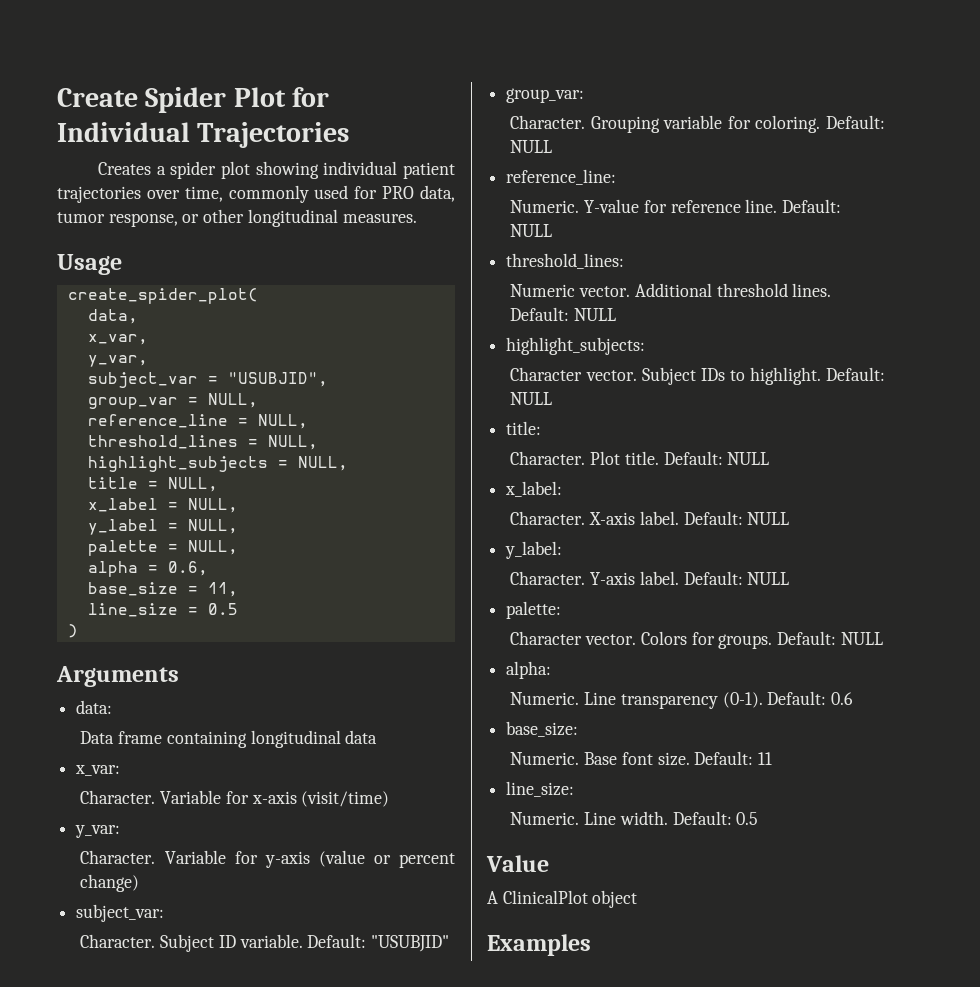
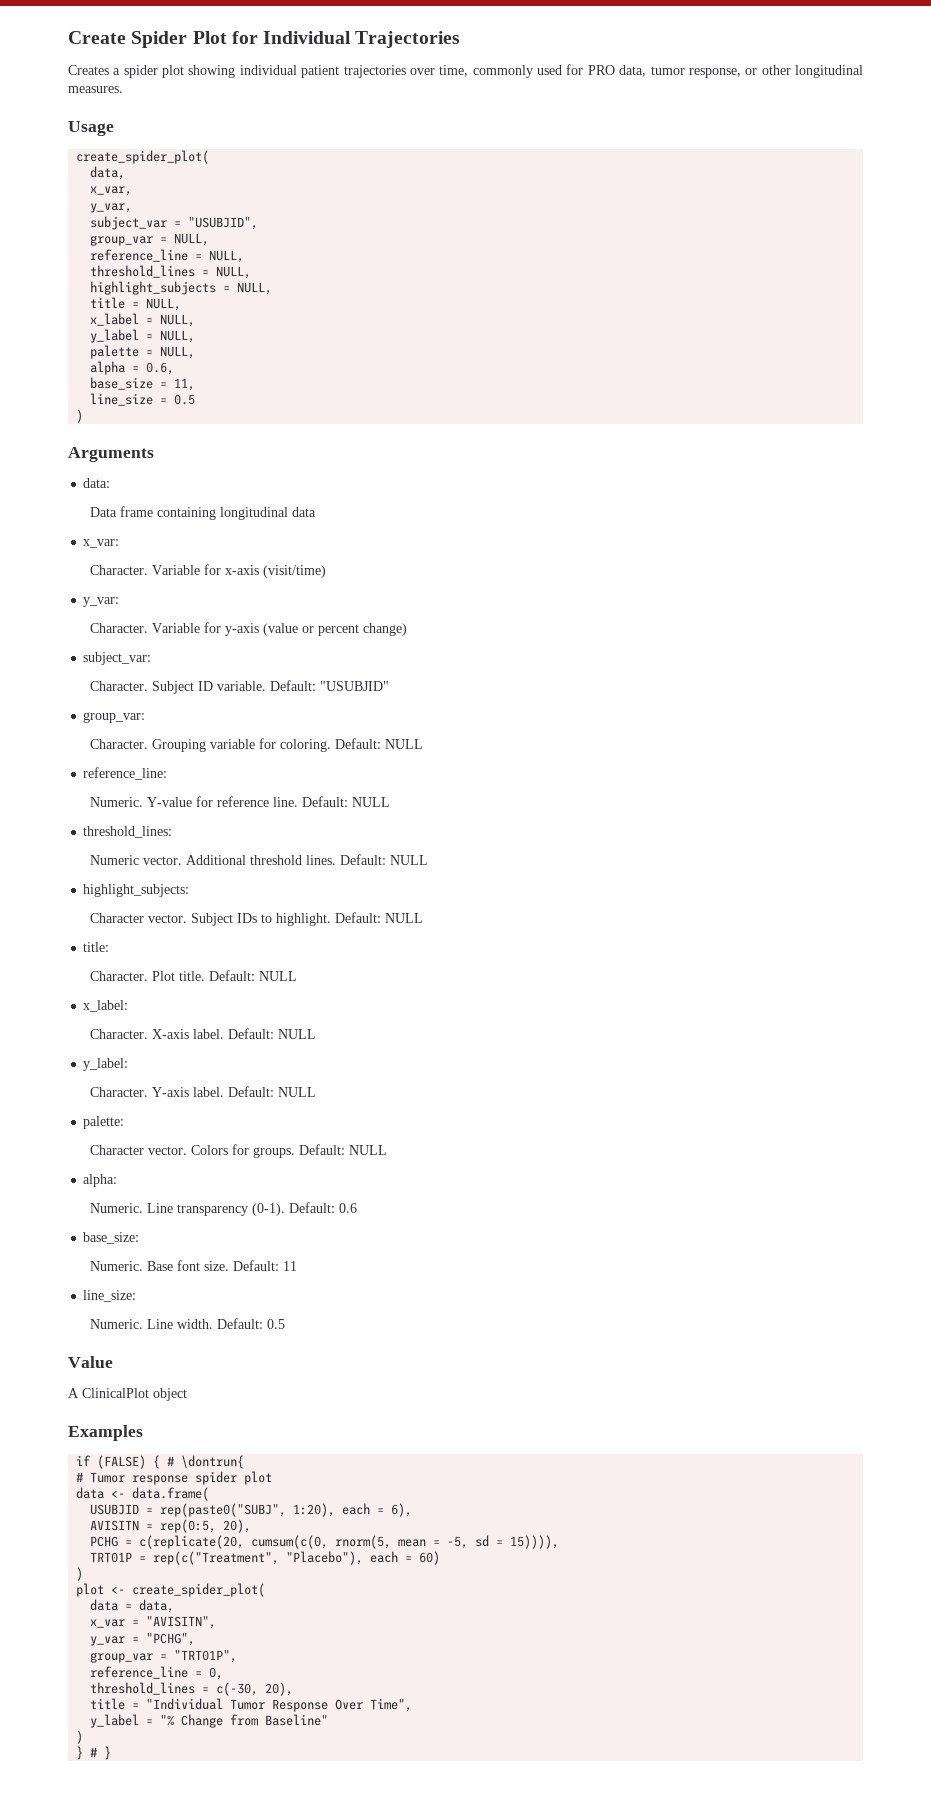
(591, 945) none -> [76,1455,245,1469] [76,1471,273,1485] [76,1487,210,1501] [90,1503,413,1517] [90,1519,252,1533] [90,1535,560,1549] [90,1551,441,1565] [76,1567,84,1581] [76,1583,266,1597] [90,1599,175,1613] [90,1616,217,1629] [90,1633,196,1646] [90,1650,238,1663] [90,1666,224,1680] [90,1682,294,1696] [90,1698,413,1712] [90,1714,329,1728] [76,1730,84,1744] [76,1746,112,1760] // if (FALSE) { # \dontrun{ // # Tumor response spider plot // data <- data.frame( // USUBJID = rep(paste0("SUBJ", 1:20), each = 6), // AVISITN = rep(0:5, 20), // PCHG = c(replicate(20, cumsum(c(0, rnorm(5, mean = -5, sd = 15)))), // TRT01P = rep(c("Treatment", "Placebo"), each = 60) // ) // plot <- create_spider_plot( // data = data, // x_var = "AVISITN", // y_var = "PCHG", // group_var = "TRT01P", // reference_line = 0, // threshold_lines = c(-30, 20), // title = "Individual Tumor Response Over Time", // y_label = "% Change from Baseline" // ) // } # }

